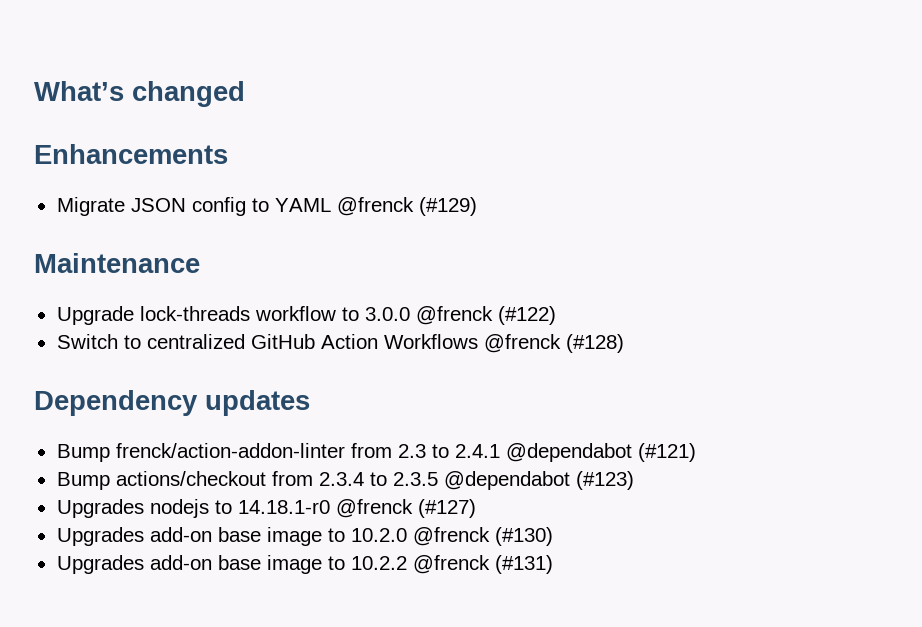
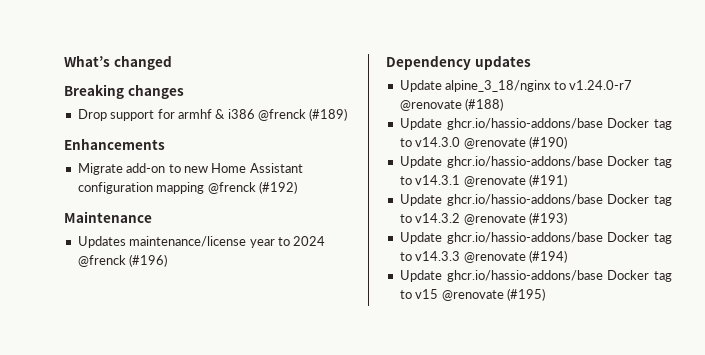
[34,144,228,164] [56,197,477,216] [34,253,200,273] [56,306,556,325] [56,334,624,353] [34,390,310,416] [56,443,696,462] [56,471,634,490] [56,499,476,518] [56,527,553,546] [56,555,553,574] Enhancements // Migrate JSON config to YAML @frenck (#129) // Maintenance // Upgrade lock-threads workflow to 3.0.0 @frenck (#122) // Switch to centralized GitHub Action Workflows @frenck (#128) // Dependency updates // Bump frenck/action-addon-linter from 2.3 to 2.4.1 @dependabot (#121) // Bump actions/checkout from 2.3.4 to 2.3.5 @dependabot (#123) // Upgrades nodejs to 14.18.1-r0 @frenck (#127) // Upgrades add-on base image to 10.2.0 @frenck (#130) // Upgrades add-on base image to 10.2.2 @frenck (#131) -> [64,84,184,99] [77,108,348,121] [64,138,165,150] [77,163,303,175] [77,181,297,194] [64,211,152,223] [77,236,326,248] [77,254,168,267] [386,55,531,70] [399,80,632,92] [399,98,504,111] [399,118,672,130] [399,136,567,149] [399,156,672,168] [399,174,567,187] [399,194,672,206] [399,212,567,225] [399,232,672,244] [399,250,567,263] [399,270,672,282] [399,288,545,301] Breaking changes // Drop support for armhf & i386 @frenck (#189) // Enhancements // Migrate add-on to new Home Assistant configuration mapping @frenck (#192) // Maintenance // Updates maintenance/license year to 2024 @frenck (#196) // Dependency updates // Update alpine_3_18/nginx to v1.24.0-r7 @renovate (#188) // Update ghcr.io/hassio-addons/base Docker tag to v14.3.0 @renovate (#190) // Update ghcr.io/hassio-addons/base Docker tag to v14.3.1 @renovate (#191) // Update ghcr.io/hassio-addons/base Docker tag to v14.3.2 @renovate (#193) // Update ghcr.io/hassio-addons/base Docker tag to v14.3.3 @renovate (#194) // Update ghcr.io/hassio-addons/base Docker tag to v15 @renovate (#195)

